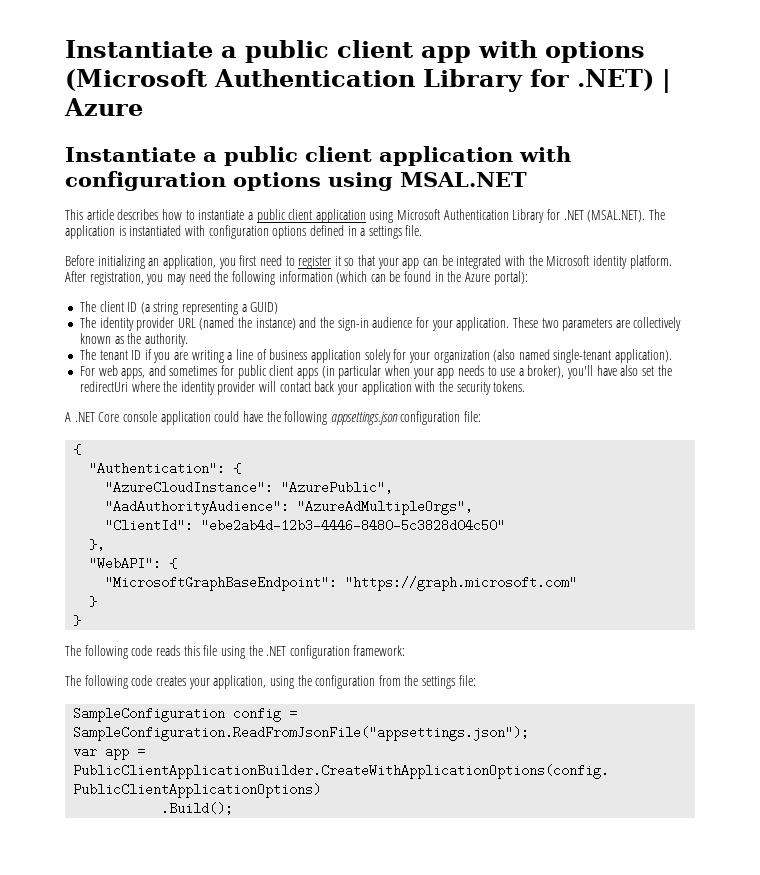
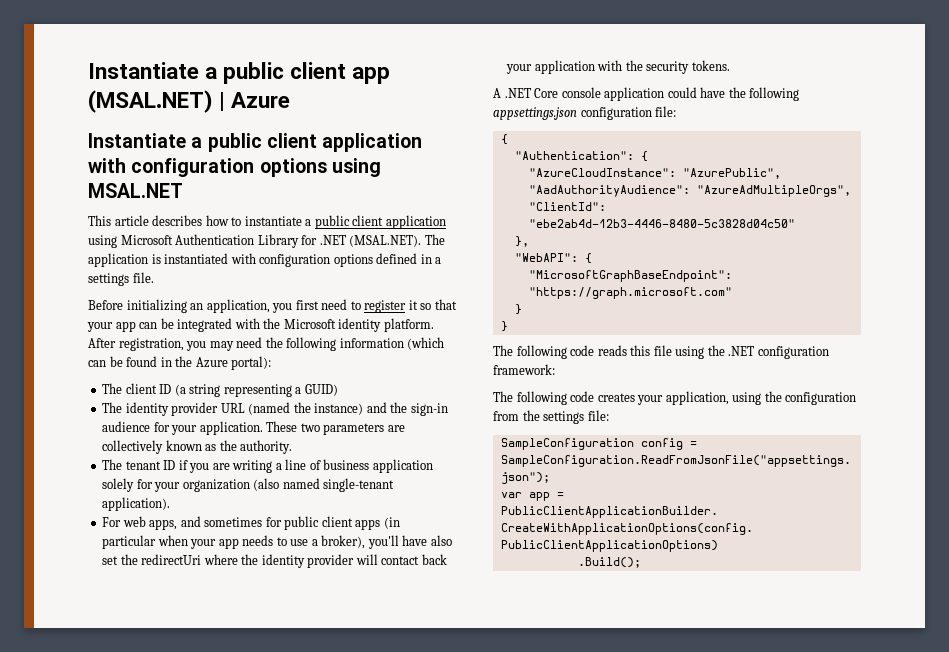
[478,40,645,63] [65,69,654,92] with options (Microsoft Authentication Library for .NET) -> [88,90,213,113] (MSAL.NET)

